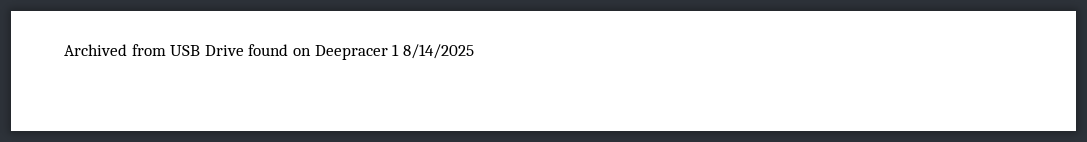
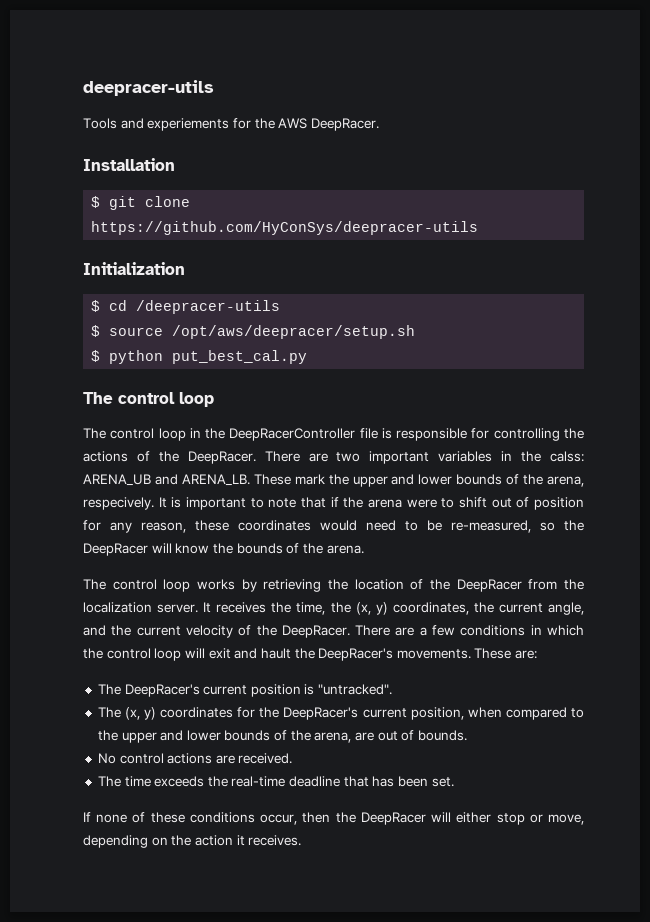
[64,44,474,60] Archived from USB Drive found on Deepracer 1 8/14/2025 -> [83,80,214,96] [83,118,379,131] [83,158,175,171] [91,196,191,210] [91,221,479,235] [83,262,185,275] [91,300,281,314] [91,325,416,339] [91,350,308,364] [83,392,214,407] [83,428,584,441] [83,451,584,464] [83,474,585,487] [83,497,585,510] [83,520,584,533] [83,543,364,556] [83,579,585,592] [83,602,584,615] [83,625,585,638] [83,648,538,661] [97,684,393,697] [97,707,585,720] [97,730,467,743] [97,753,293,764] [97,776,454,787] [83,812,584,825] [83,835,302,848] deepracer-utils // Tools and experiements for the AWS DeepRacer. // Installation // $ git clone https://github.com/HyConSys/deepracer-utils // Initialization // $ cd /deepracer-utils // $ source /opt/aws/deepracer/setup.sh // $ python put_best_cal.py // The control loop // The control loop in the DeepRacerController file is responsible for controlling the actions of the DeepRacer. There are two important variables in the calss: ARENA_UB and ARENA_LB. These mark the upper and lower bounds of the arena, respecively. It is important to note that if the arena were to shift out of position for any reason, these coordinates would need to be re-measured, so the DeepRacer will know the bounds of the arena. // The control loop works by retrieving the location of the DeepRacer from the localization server. It receives the time, the (x, y) coordinates, the current angle, and the current velocity of the DeepRacer. There are a few conditions in which the control loop will exit and hault the DeepRacer's movements. These are: // The DeepRacer's current position is "untracked". // The (x, y) coordinates for the DeepRacer's current position, when compared to the upper and lower bounds of the arena, are out of bounds. // No control actions are received. // The time exceeds the real-time deadline that has been set. // If none of these conditions occur, then the DeepRacer will either stop or move, depending on the action it receives.

